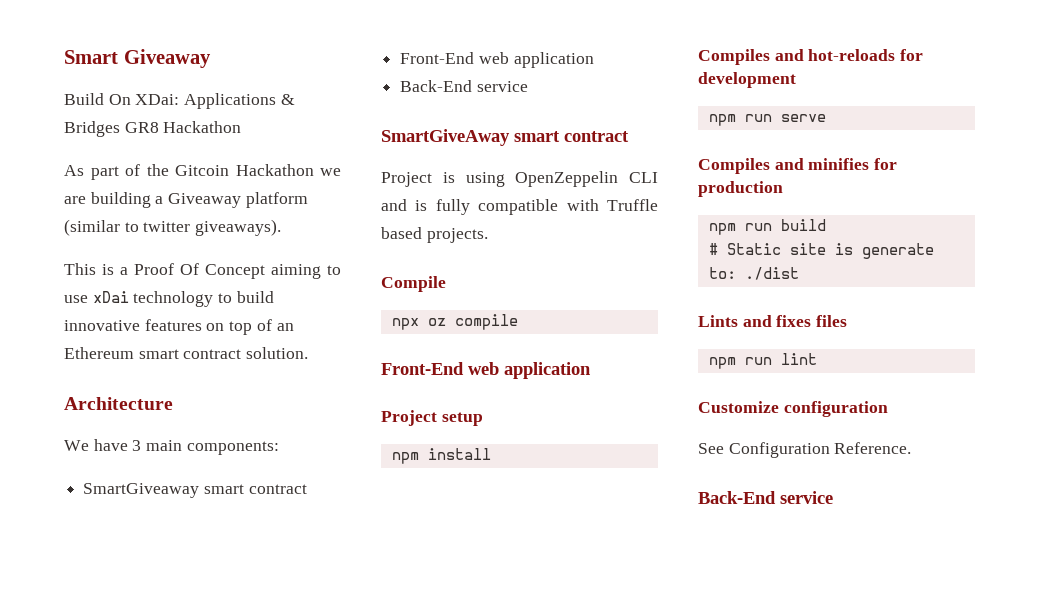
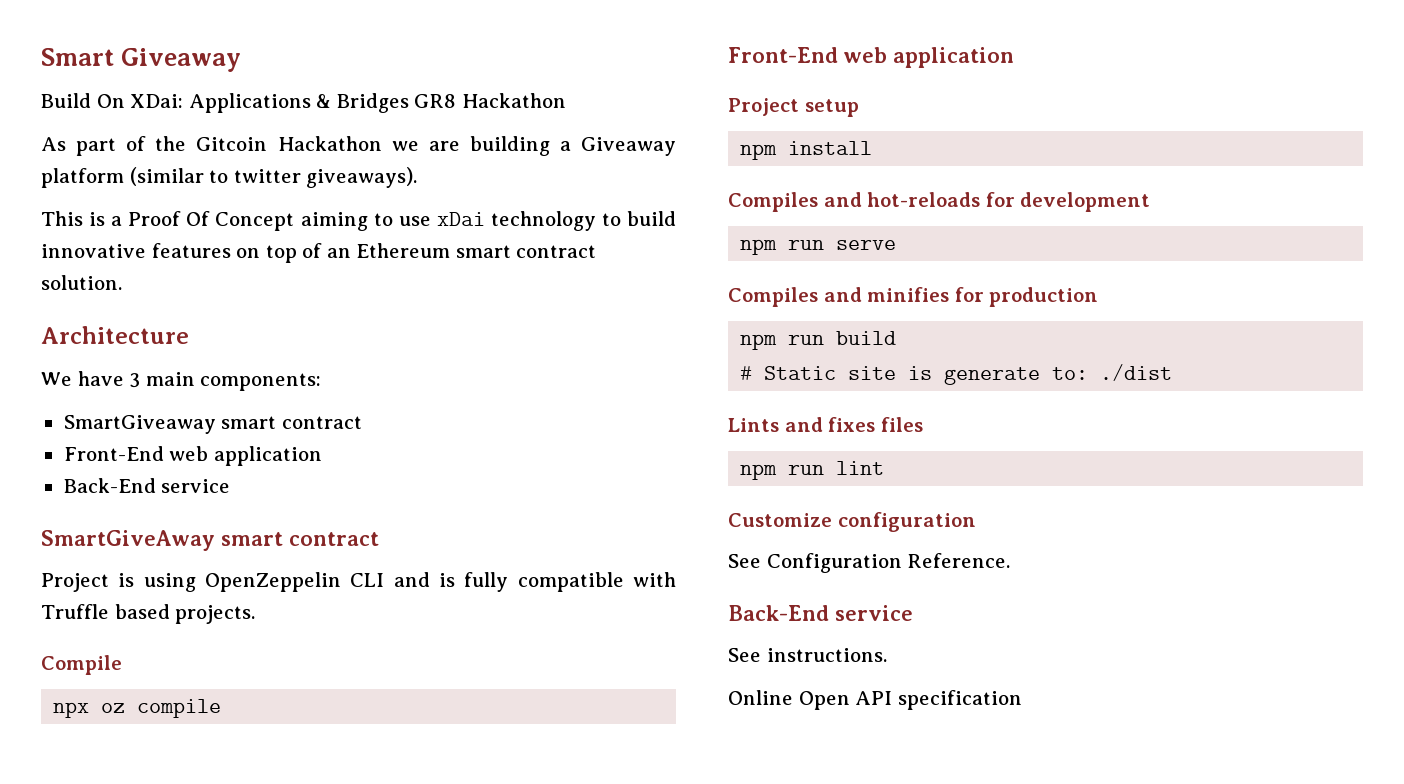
(833, 497) none -> [728,648,887,662] [728,690,1022,710] // See instructions. // Online Open API specification

